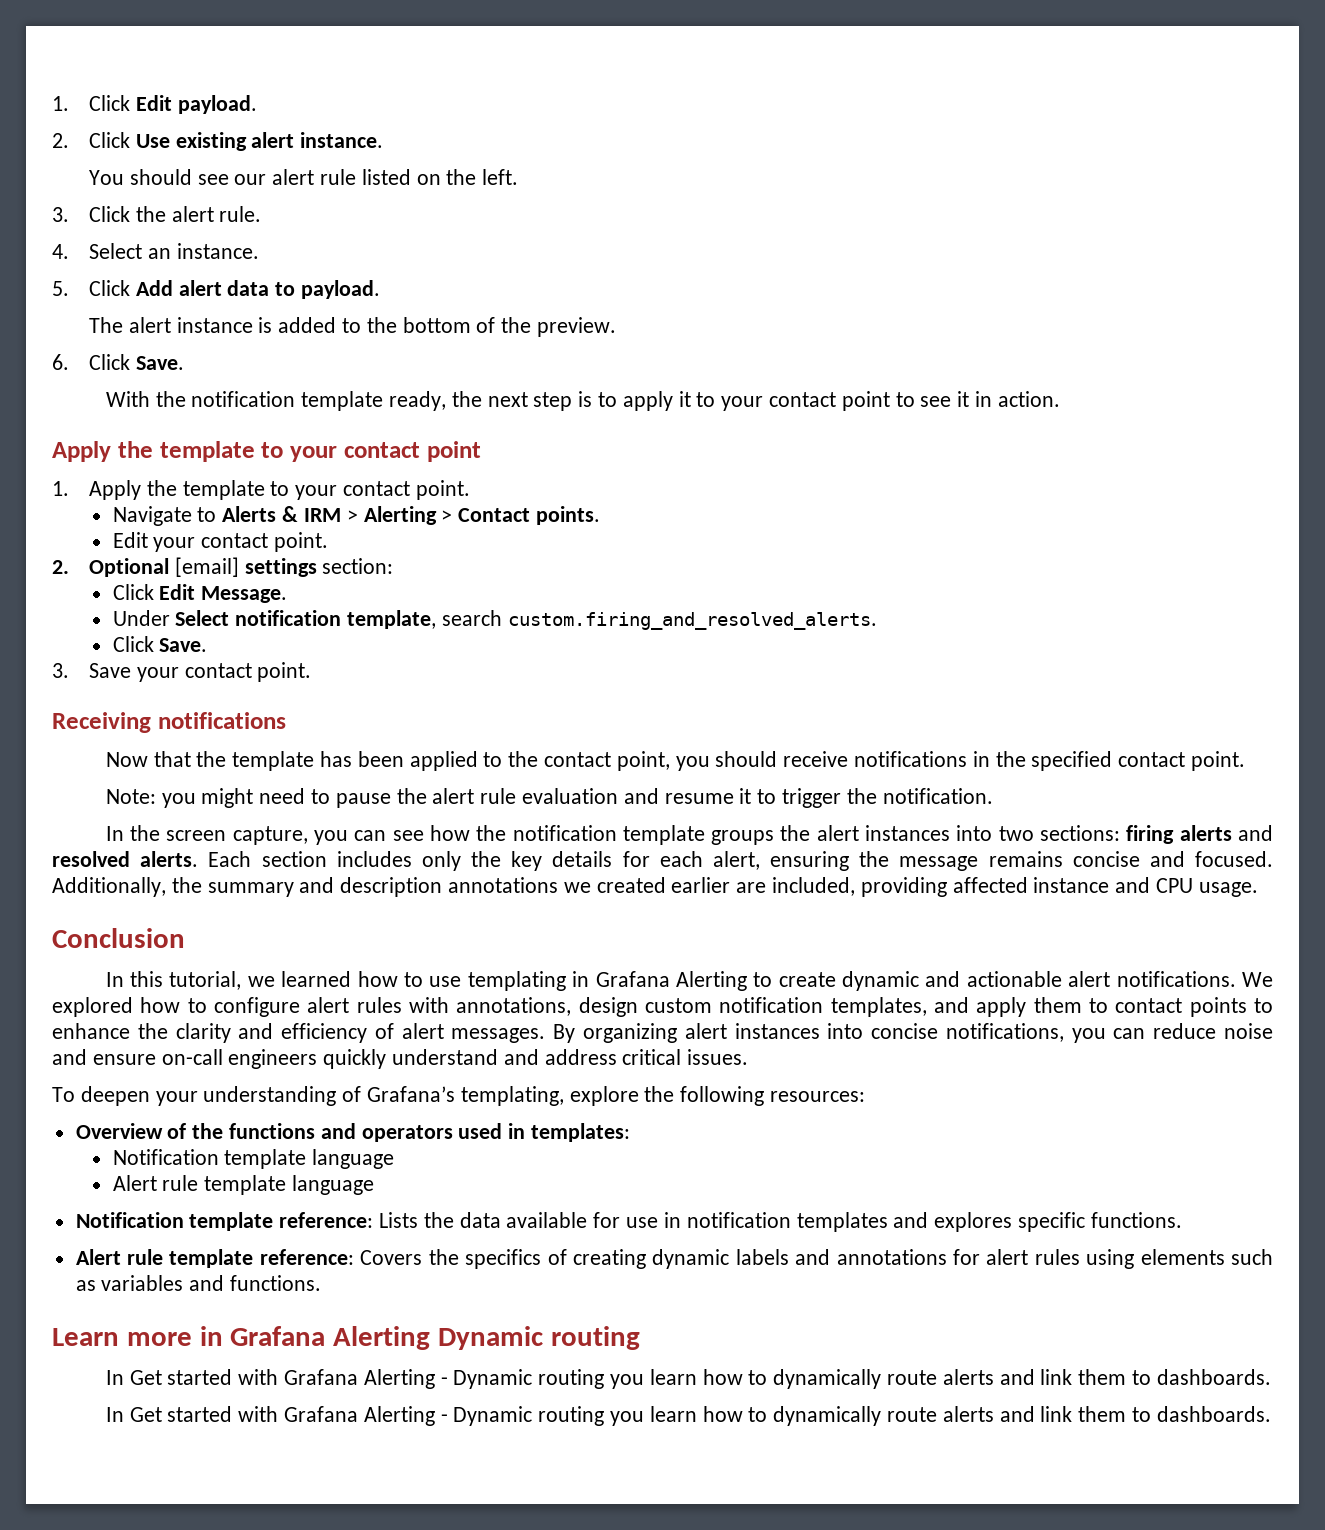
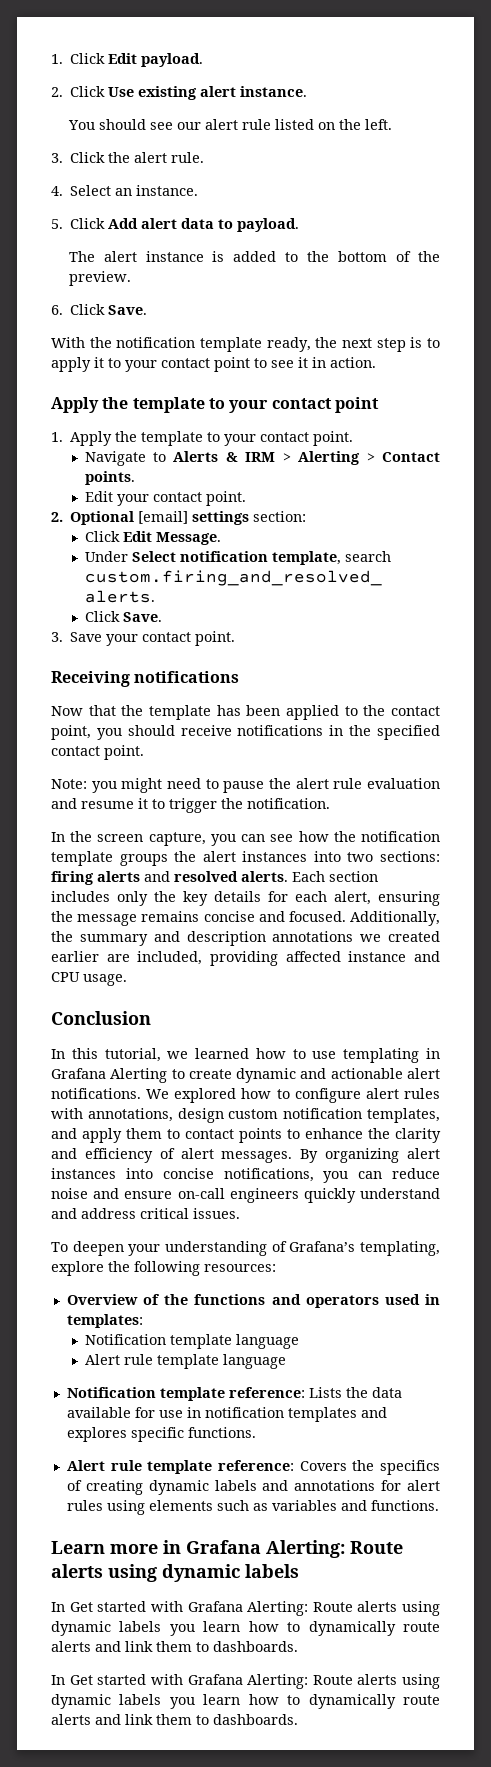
[333,1326,640,1350] [105,1369,605,1389] Alerting Dynamic routing // In Get started with Grafana Alerting - Dynamic routing -> [266,1540,403,1558] [51,1564,299,1582] [51,1601,440,1616] [51,1621,162,1636] Alerting: Route alerts using dynamic labels // In Get started with Grafana Alerting: Route alerts using dynamic labels
[363,1406,605,1426] Alerting - Dynamic routing -> [247,1674,440,1689] [51,1694,162,1709] Alerting: Route alerts using dynamic labels

